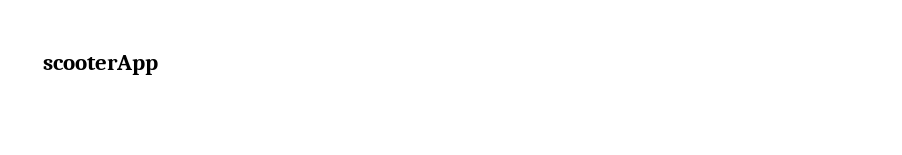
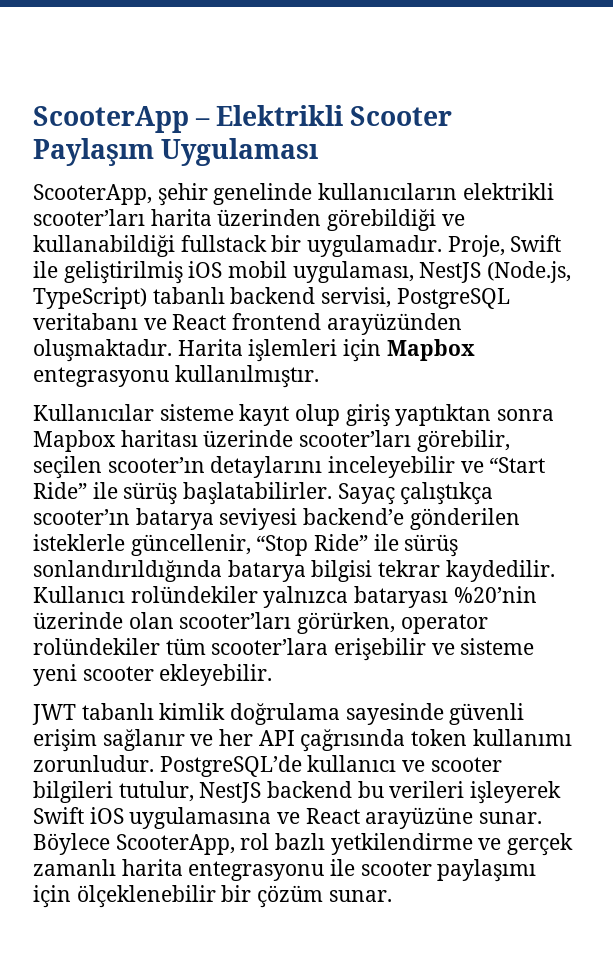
[43,55,158,75] scooterApp -> [33,105,453,133] [33,138,319,166] [33,183,554,206] [33,209,465,231] [33,235,562,257] [33,261,572,284] [33,287,510,309] [33,313,462,335] [33,339,475,362] [33,365,319,388] [33,404,555,427] [33,430,510,452] [33,456,546,479] [33,482,494,505] [33,508,520,530] [33,534,459,557] [33,560,555,582] [33,586,537,608] [33,612,488,634] [33,638,535,661] [33,664,273,686] [32,703,525,725] [33,729,572,752] [33,755,502,777] [33,781,562,804] [33,807,543,829] [33,833,574,856] [33,859,537,882] [33,885,392,908] ScooterApp – Elektrikli Scooter Paylaşım Uygulaması // ScooterApp, şehir genelinde kullanıcıların elektrikli scooter’ları harita üzerinden görebildiği ve kullanabildiği fullstack bir uygulamadır. Proje, Swift ile geliştirilmiş iOS mobil uygulaması, NestJS (Node.js, TypeScript) tabanlı backend servisi, PostgreSQL veritabanı ve React frontend arayüzünden oluşmaktadır. Harita işlemleri için Mapbox entegrasyonu kullanılmıştır. // Kullanıcılar sisteme kayıt olup giriş yaptıktan sonra Mapbox haritası üzerinde scooter’ları görebilir, seçilen scooter’ın detaylarını inceleyebilir ve “Start Ride” ile sürüş başlatabilirler. Sayaç çalıştıkça scooter’ın batarya seviyesi backend’e gönderilen isteklerle güncellenir, “Stop Ride” ile sürüş sonlandırıldığında batarya bilgisi tekrar kaydedilir. Kullanıcı rolündekiler yalnızca bataryası %20’nin üzerinde olan scooter’ları görürken, operator rolündekiler tüm scooter’lara erişebilir ve sisteme yeni scooter ekleyebilir. // JWT tabanlı kimlik doğrulama sayesinde güvenli erişim sağlanır ve her API çağrısında token kullanımı zorunludur. PostgreSQL’de kullanıcı ve scooter bilgileri tutulur, NestJS backend bu verileri işleyerek Swift iOS uygulamasına ve React arayüzüne sunar. Böylece ScooterApp, rol bazlı yetkilendirme ve gerçek zamanlı harita entegrasyonu ile scooter paylaşımı için ölçeklenebilir bir çözüm sunar.

